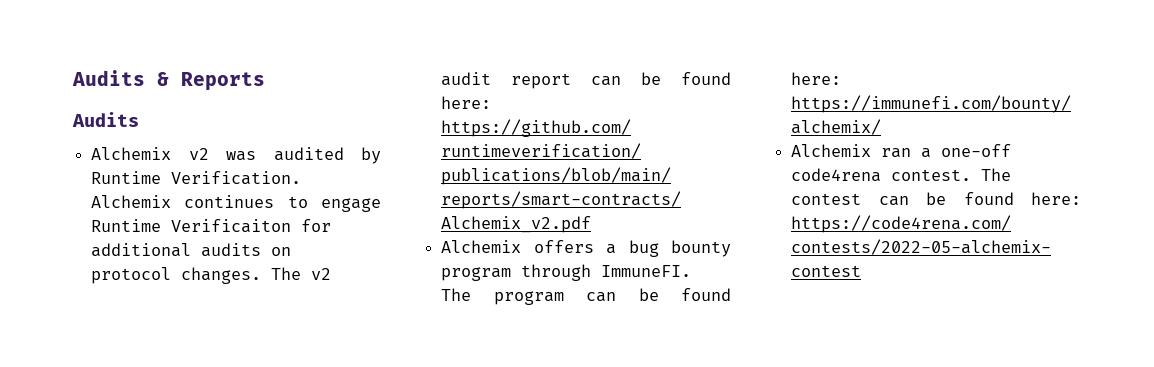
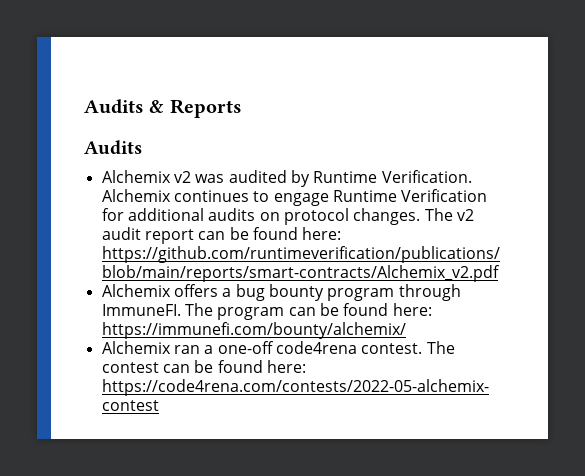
[171,219,292,233] Verificaiton -> [401,189,488,202] Verification

